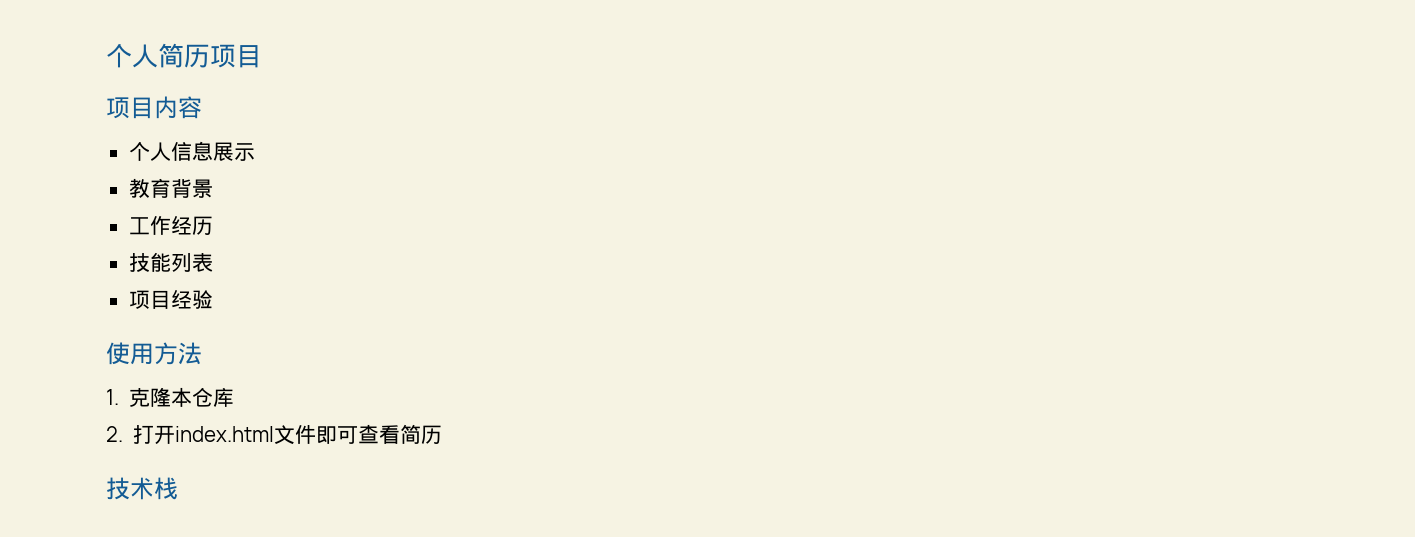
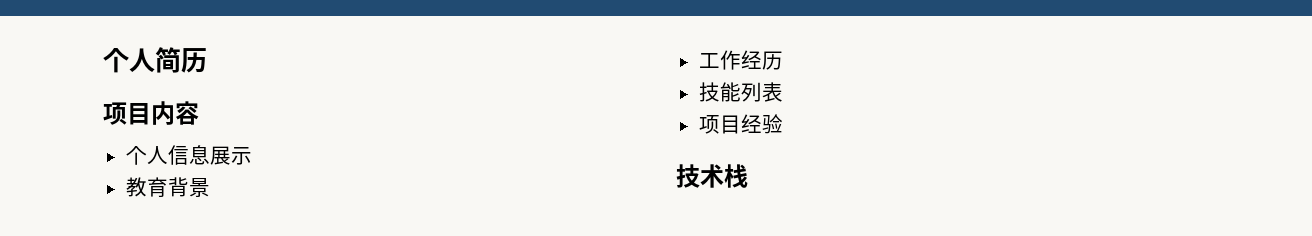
[210,44,262,68] 项目 -> (207, 60) none
[106,342,202,365] [106,387,235,407] [106,424,443,445] // 使用方法 // 1.克隆本仓库 // 2.打开index.html文件即可查看简历 -> (783, 124) none

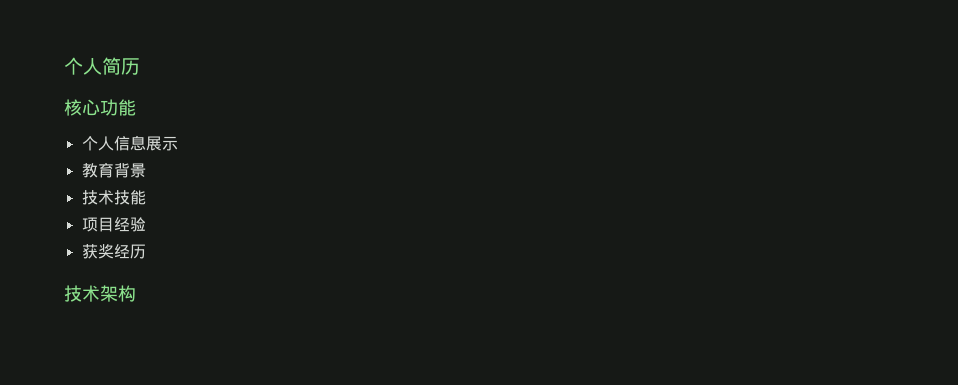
[103,101,199,125] 项目内容 -> [64,99,136,116] 核心功能
[698,50,783,70] 工作经历 // -> [81,190,114,205] 技术
[740,82,783,102] 列表 -> (146, 197) none
[676,164,748,188] // 技术栈 -> [81,244,146,259] [64,285,136,302] // 获奖经历 // 技术架构

